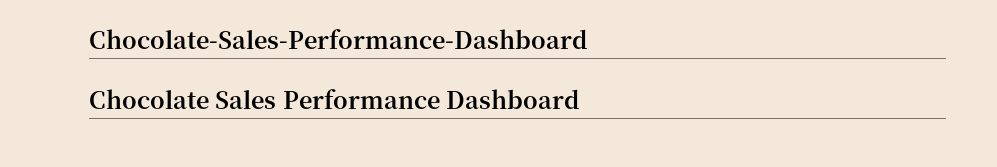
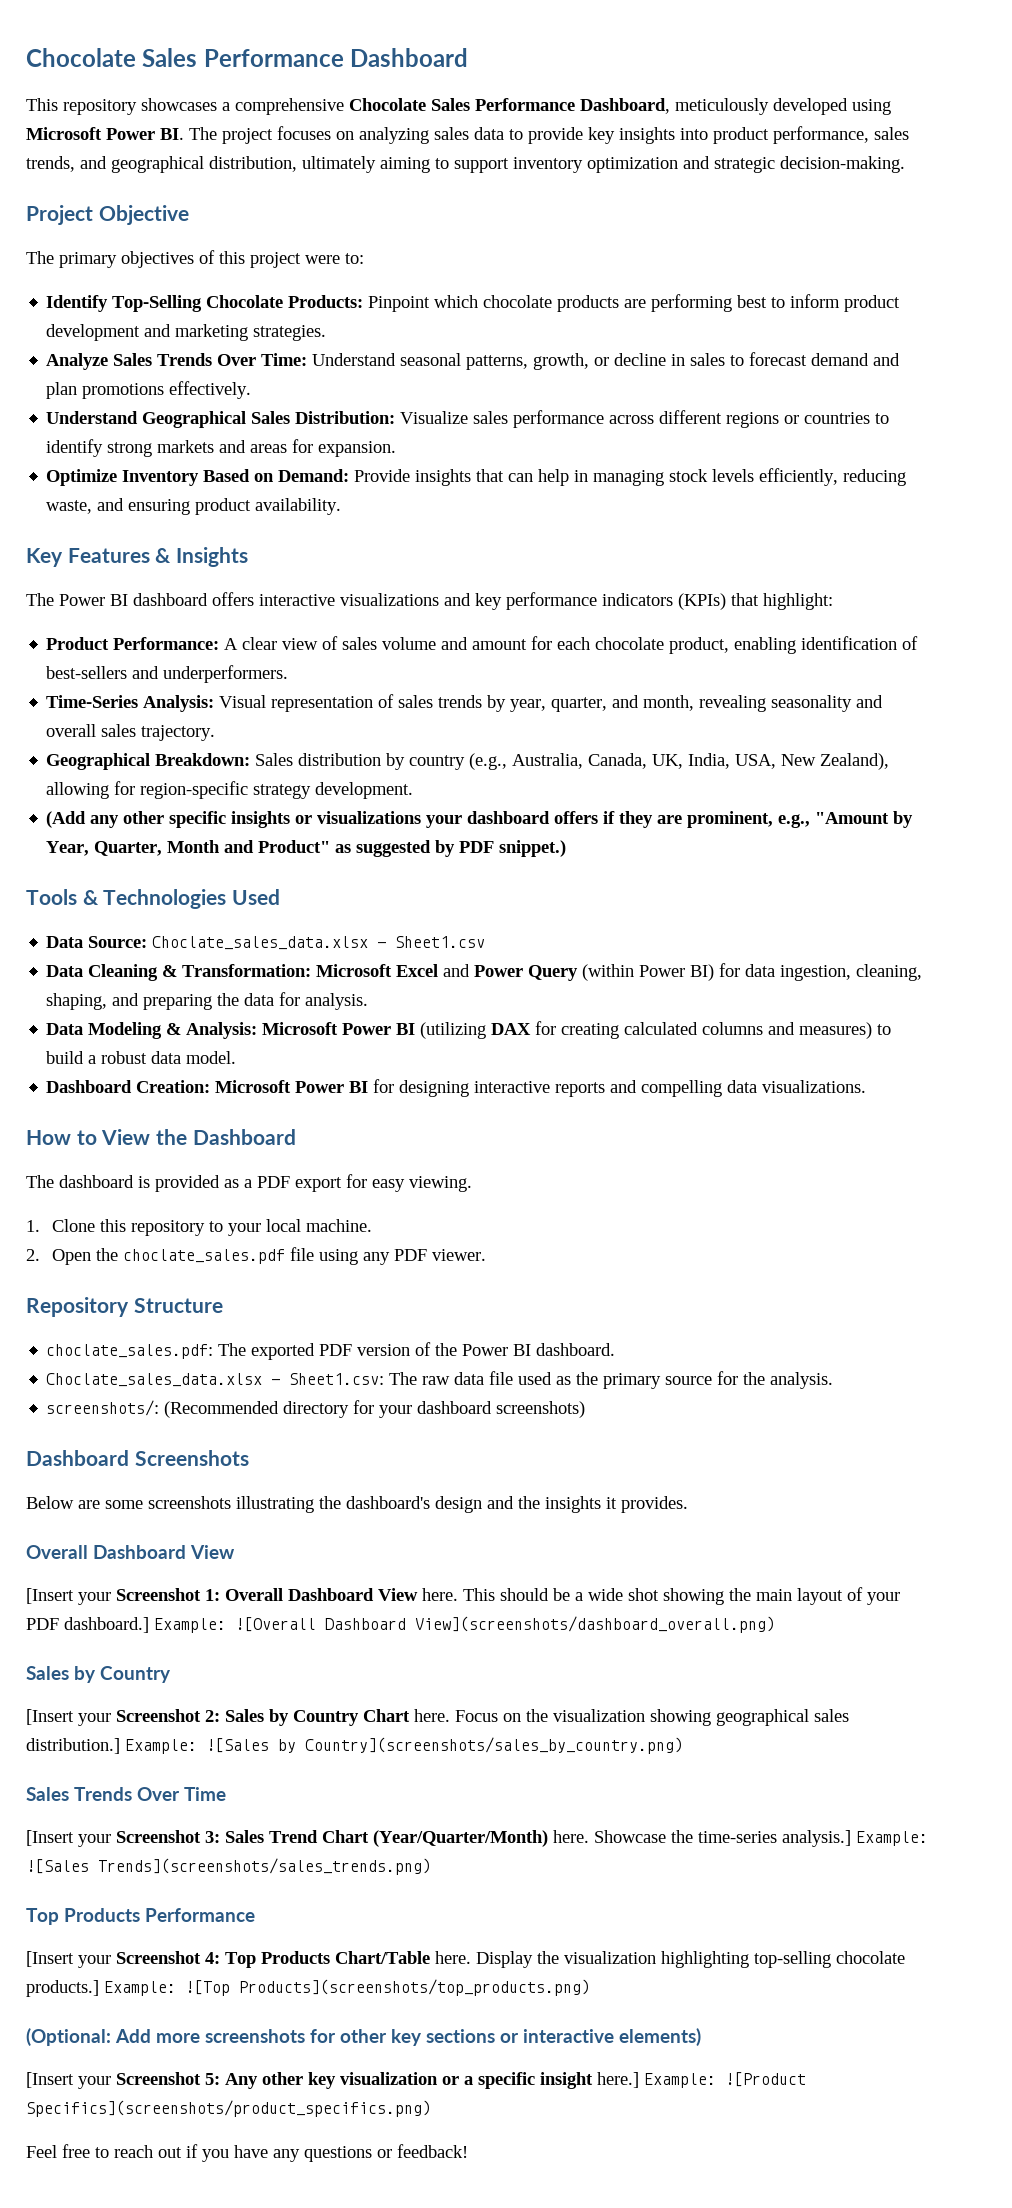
[89,29,587,49] Chocolate-Sales-Performance-Dashboard // -> (26, 57) none
(580, 99) none -> [26,98,891,115] [26,126,909,144] [26,156,905,173] [26,205,189,225] [26,250,364,268] [46,294,901,312] [46,324,327,341] [46,352,901,370] [46,381,252,399] [46,410,890,428] [46,439,397,457] [46,468,907,486] [46,498,342,515] [26,547,249,567] [26,592,833,610] [46,636,919,654] [46,665,289,683] [46,694,884,712] [46,724,216,741] [46,753,890,770] [46,781,414,799] [46,811,914,828] [46,840,567,857] [26,889,281,909] [46,936,486,950] [46,963,923,981] [46,992,369,1010] [46,1021,892,1039] [46,1051,237,1064] [46,1079,867,1097] [26,1129,296,1145] [26,1174,472,1192] [26,1219,373,1236] [26,1247,487,1265] [26,1297,223,1317] [46,1342,616,1360] [46,1371,834,1389] [46,1400,586,1418] [26,1450,249,1466] [26,1496,688,1513] [26,1545,235,1559] [26,1587,900,1605] [26,1616,775,1633] [26,1666,171,1683] [26,1709,849,1726] [26,1737,683,1754] [26,1787,226,1801] [26,1830,928,1847] [26,1858,431,1875] [26,1908,255,1925] [26,1951,905,1968] [26,1979,590,1997] [26,2028,701,2046] [26,2072,806,2089] [26,2100,431,2117] [26,2144,468,2162] // This repository showcases a comprehensive Chocolate Sales Performance Dashboard, meticulously developed using Microsoft Power BI. The project focuses on analyzing sales data to provide key insights into product performance, sales trends, and geographical distribution, ultimately aiming to support inventory optimization and strategic decision-making. // Project Objective // The primary objectives of this project were to: // Identify Top-Selling Chocolate Products: Pinpoint which chocolate products are performing best to inform product development and marketing strategies. // Analyze Sales Trends Over Time: Understand seasonal patterns, growth, or decline in sales to forecast demand and plan promotions effectively. // Understand Geographical Sales Distribution: Visualize sales performance across different regions or countries to identify strong markets and areas for expansion. // Optimize Inventory Based on Demand: Provide insights that can help in managing stock levels efficiently, reducing waste, and ensuring product availability. // Key Features & Insights // The Power BI dashboard offers interactive visualizations and key performance indicators (KPIs) that highlight: // Product Performance: A clear view of sales volume and amount for each chocolate product, enabling identification of best-sellers and underperformers. // Time-Series Analysis: Visual representation of sales trends by year, quarter, and month, revealing seasonality and overall sales trajectory. // Geographical Breakdown: Sales distribution by country (e.g., Australia, Canada, UK, India, USA, New Zealand), allowing for region-specific strategy development. // (Add any other specific insights or visualizations your dashboard offers if they are prominent, e.g., "Amount by Year, Quarter, Month and Product" as suggested by PDF snippet.) // Tools & Technologies Used // Data Source: Choclate_sales_data.xlsx - Sheet1.csv // Data Cleaning & Transformation: Microsoft Excel and Power Query (within Power BI) for data ingestion, cleaning, shaping, and preparing the data for analysis. // Data Modeling & Analysis: Microsoft Power BI (utilizing DAX for creating calculated columns and measures) to build a robust data model. // Dashboard Creation: Microsoft Power BI for designing interactive reports and compelling data visualizations. // How to View the Dashboard // The dashboard is provided as a PDF export for easy viewing. // 1. Clone this repository to your local machine. // 2. Open the choclate_sales.pdf file using any PDF viewer. // Repository Structure // choclate_sales.pdf: The exported PDF version of the Power BI dashboard. // Choclate_sales_data.xlsx - Sheet1.csv: The raw data file used as the primary source for the analysis. // screenshots/: (Recommended directory for your dashboard screenshots) // Dashboard Screenshots // Below are some screenshots illustrating the dashboard's design and the insights it provides. // Overall Dashboard View // [Insert your Screenshot 1: Overall Dashboard View here. This should be a wide shot showing the main layout of your PDF dashboard.] Example: ![Overall Dashboard View](screenshots/dashboard_overall.png) // Sales by Country // [Insert your Screenshot 2: Sales by Country Chart here. Focus on the visualization showing geographical sales distribution.] Example: ![Sales by Country](screenshots/sales_by_country.png) // Sales Trends Over Time // [Insert your Screenshot 3: Sales Trend Chart (Year/Quarter/Month) here. Showcase the time-series analysis.] Example: ![Sales Trends](screenshots/sales_trends.png) // Top Products Performance // [Insert your Screenshot 4: Top Products Chart/Table here. Display the visualization highlighting top-selling chocolate products.] Example: ![Top Products](screenshots/top_products.png) // (Optional: Add more screenshots for other key sections or interactive elements) // [Insert your Screenshot 5: Any other key visualization or a specific insight here.] Example: ![Product Specifics](screenshots/product_specifics.png) // Feel free to reach out if you have any questions or feedback!

